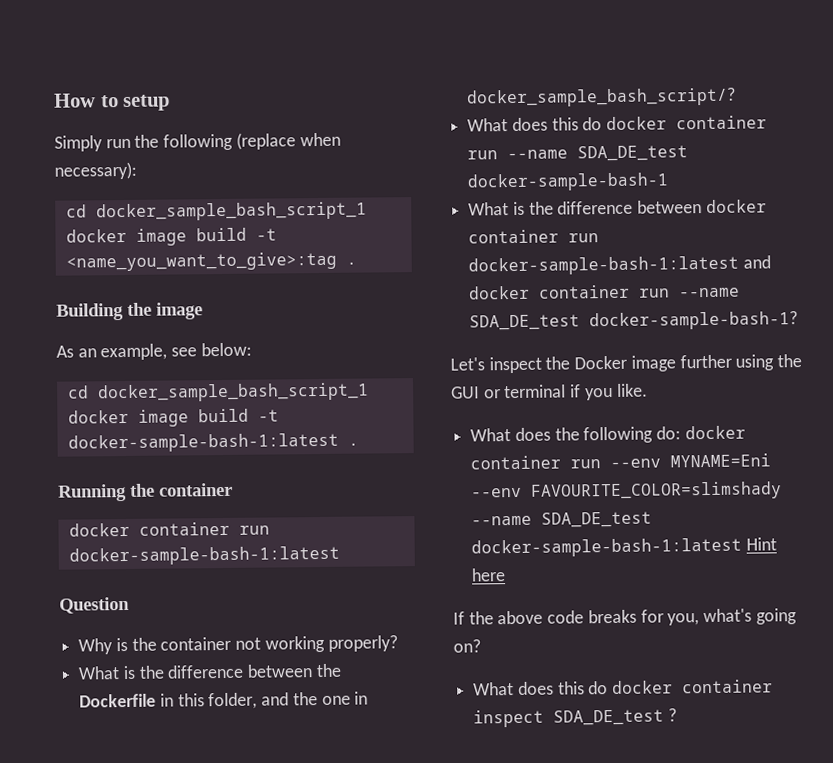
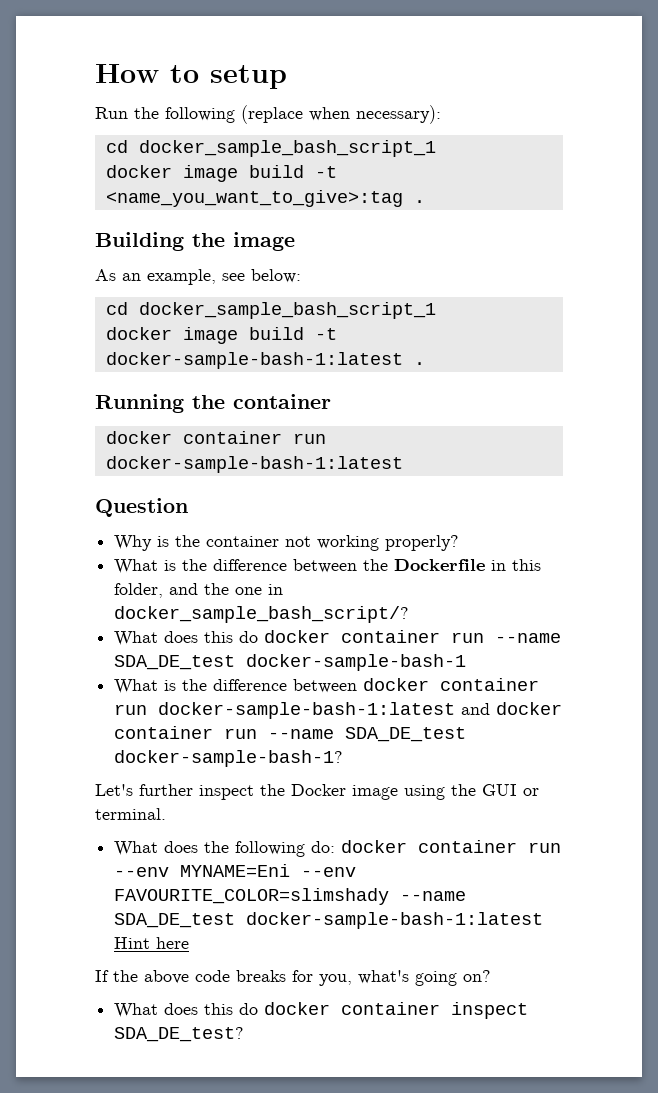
[54,135,131,152] Simply run -> [95,107,128,119] Run
(485, 364) none -> [139,784,193,796] further
[679,354,732,369] further -> (398, 792) none
[504,383,648,401] terminal if you like. -> [95,808,166,820] terminal.
[553,708,677,726] SDA_DE_test ? -> [114,1027,245,1042] SDA_DE_test?

